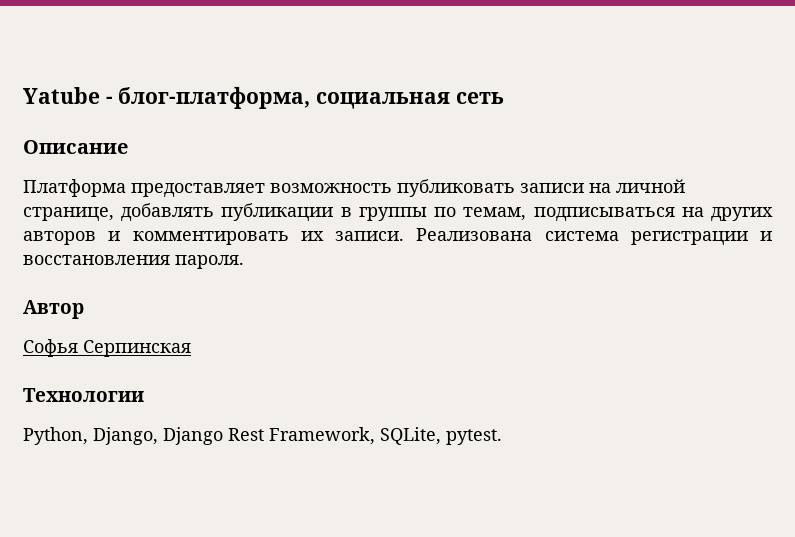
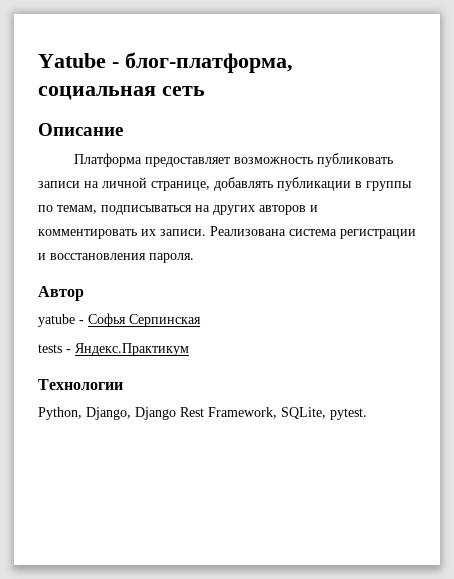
(84, 309) none -> [38,314,84,327] yatube -
(191, 348) none -> [38,343,189,356] // tests - Яндекс.Практикум

